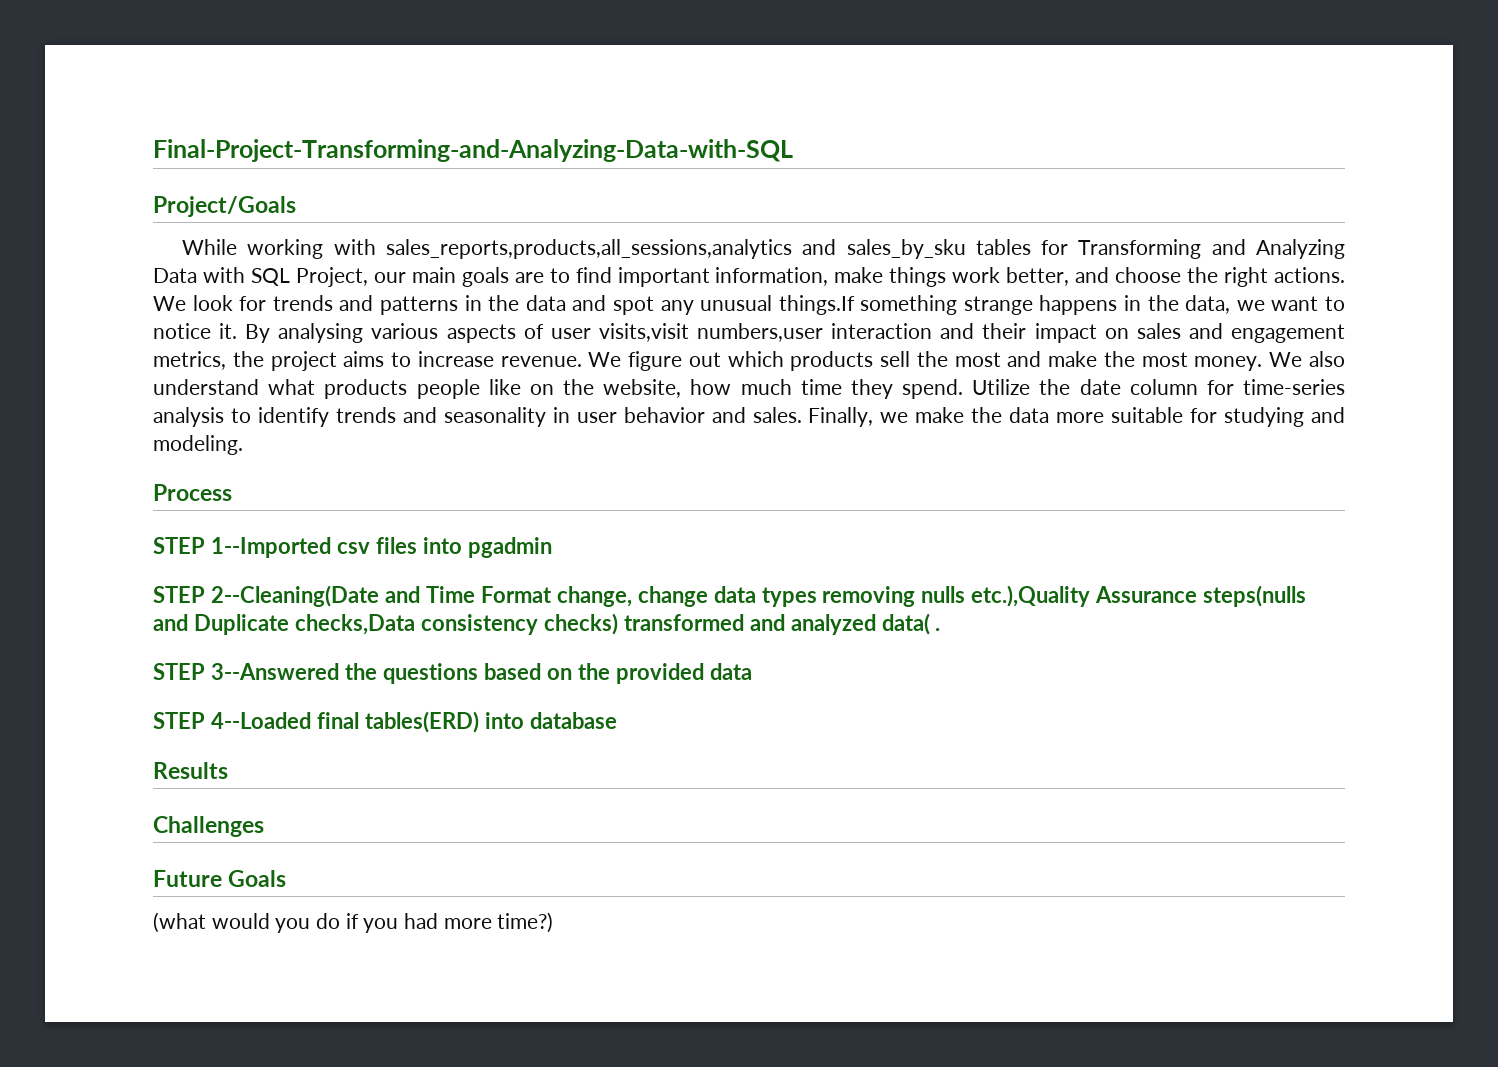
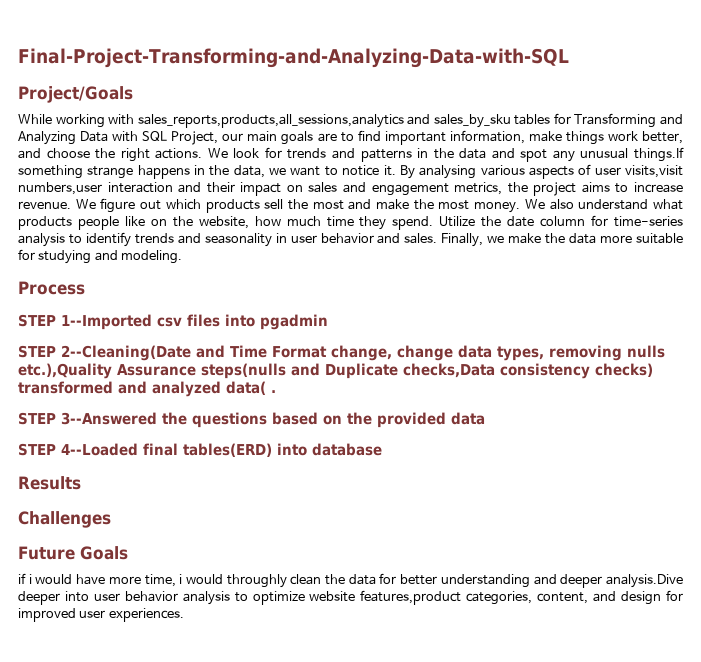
[761,587,817,607] types -> [497,346,544,361] types,
[153,912,554,933] (what would you do if you had more time?) -> [18,573,683,588] [18,590,683,605] [18,608,184,622] if i would have more time, i would throughly clean the data for better understanding and deeper analysis.Dive deeper into user behavior analysis to optimize website features,product categories, content, and design for improved user experiences.

